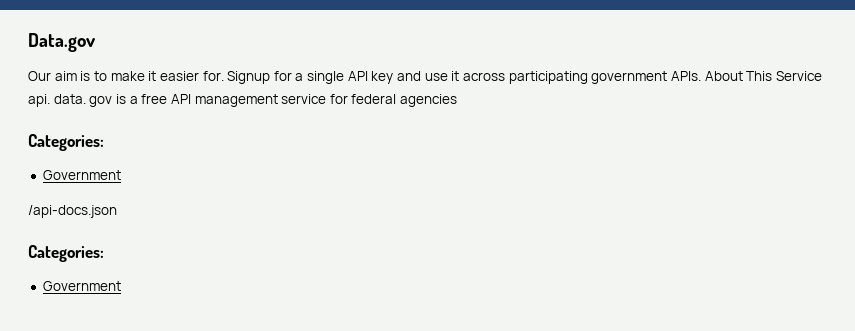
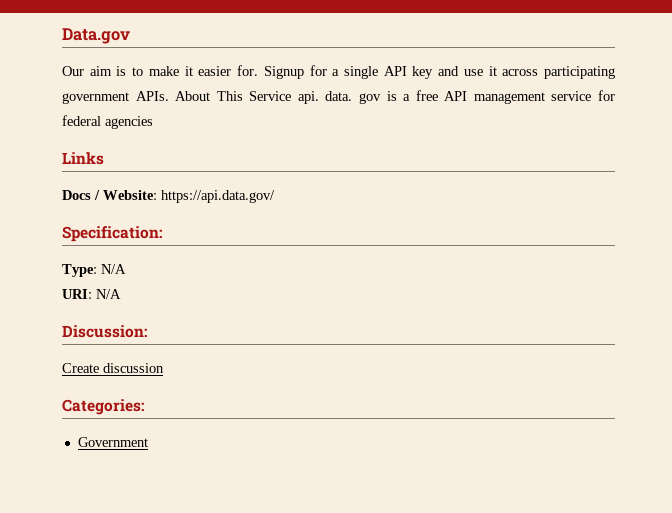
[28,134,104,151] [42,170,121,180] [28,205,117,218] Categories: // Government // /api-docs.json -> [62,152,104,165] [62,190,275,203] [62,226,162,242] [62,264,126,277] [62,289,121,299] [62,325,147,338] [62,363,164,373] Links // Docs / Website: https://api.data.gov/ // Specification: // Type: N/A // URI: N/A // Discussion: // Create discussion

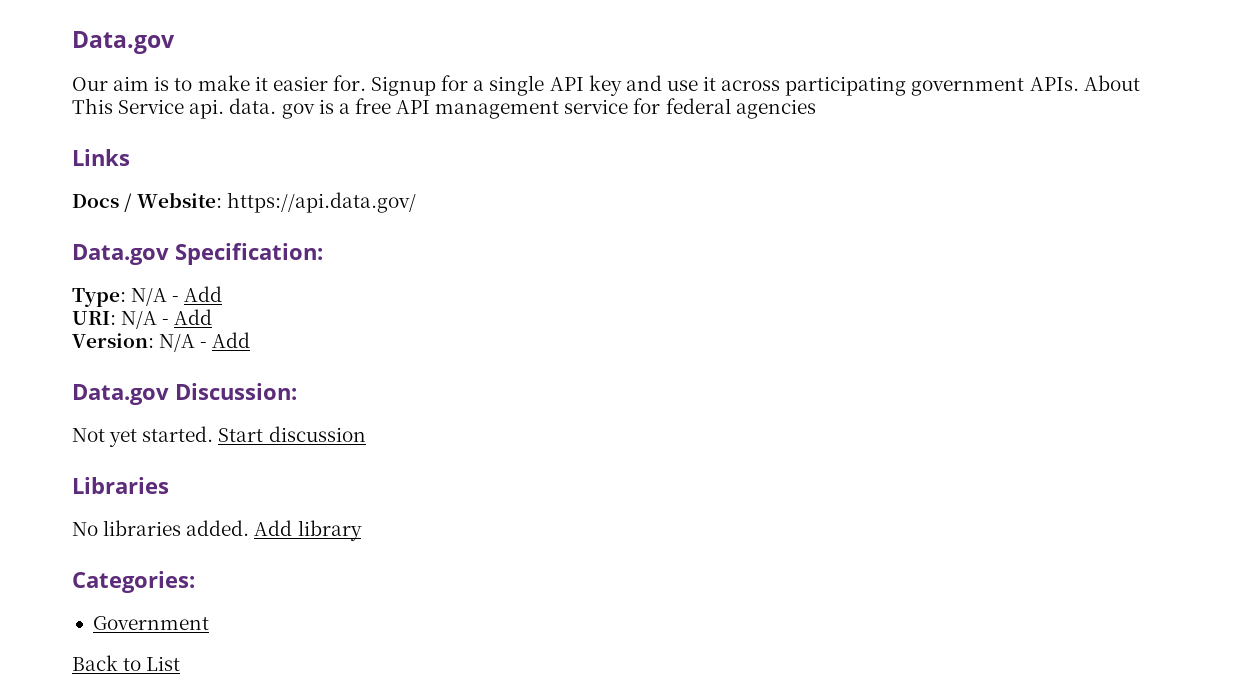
(275, 196) none -> [72,244,169,265] Data.gov
(126, 269) none -> [172,286,223,302] - Add
[62,325,147,338] [62,363,164,373] // Discussion: // Create discussion -> [162,309,213,325] [72,332,251,352] [72,383,297,405] [72,426,366,447] [72,477,169,494] [72,520,362,541] - Add // Version: N/A - Add // Data.gov Discussion: // Not yet started. Start discussion // Libraries // No libraries added. Add library
(148, 442) none -> [72,655,181,671] // Back to List

